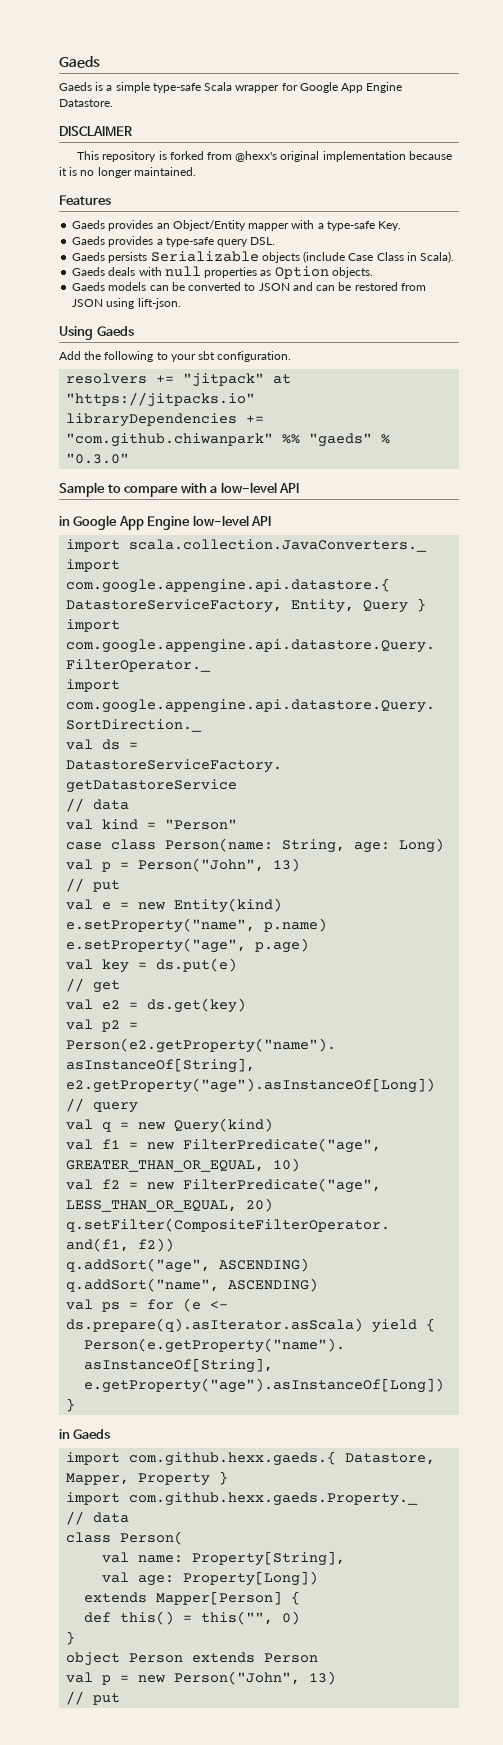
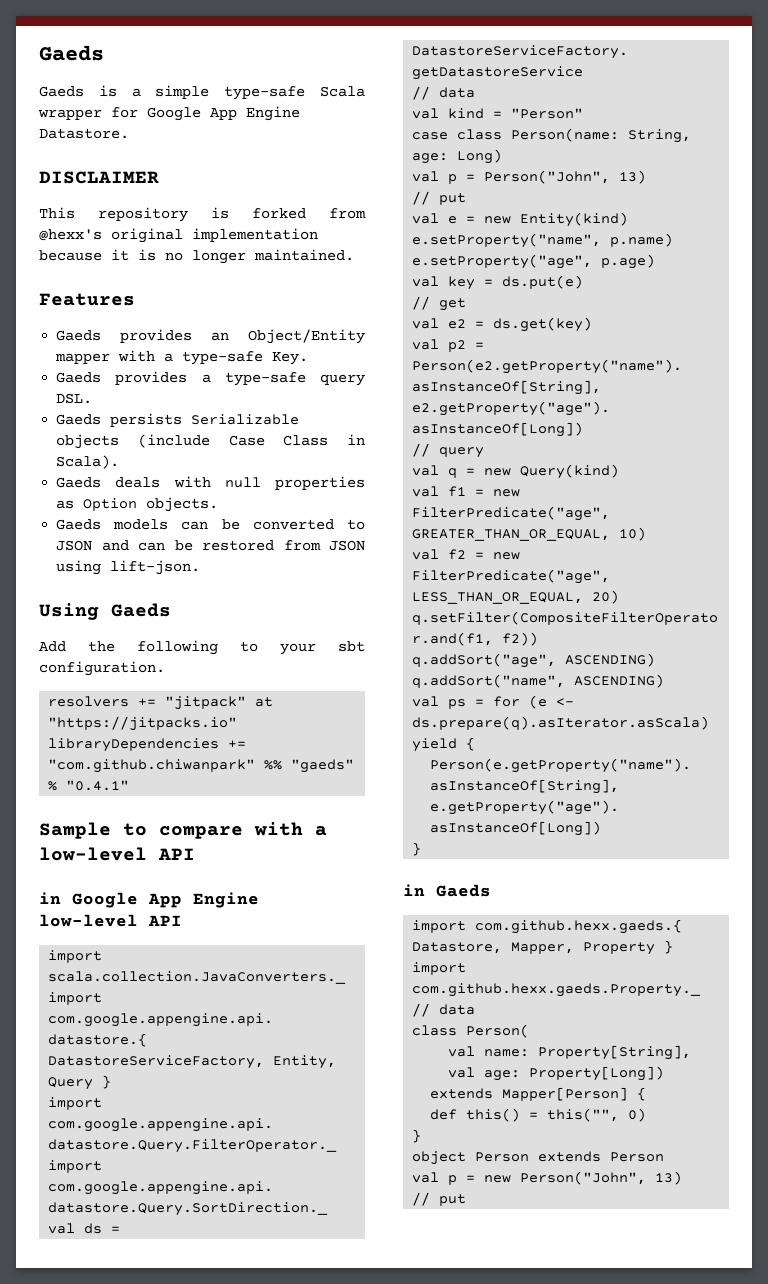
[66,453,130,464] "0.3.0" -> [66,780,130,791] "0.4.1"

